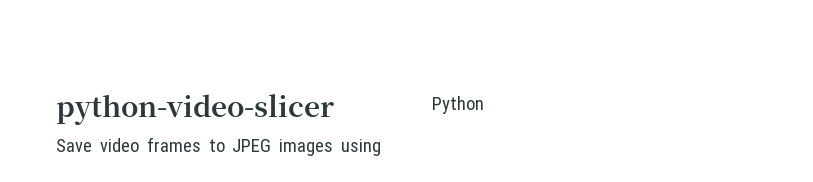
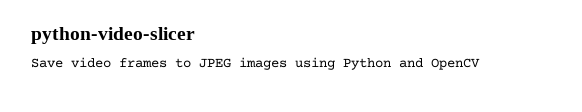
(484, 105) none -> [399,58,480,70] and OpenCV

